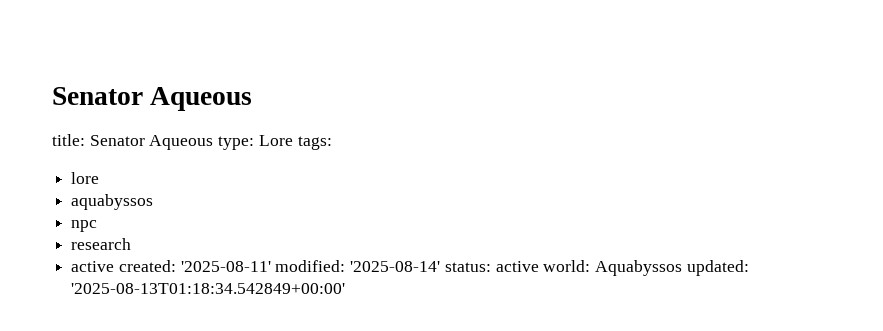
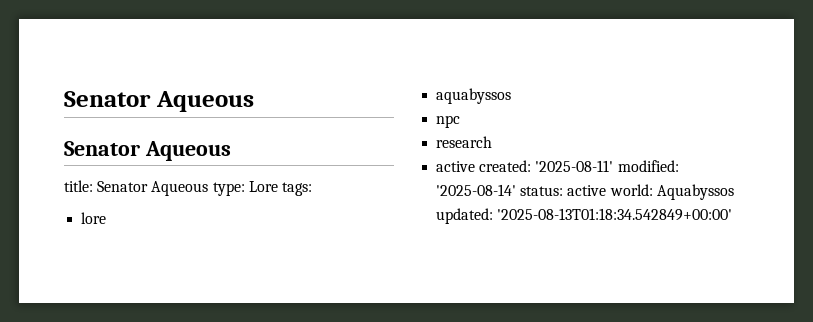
[52,87,253,111] Senator Aqueous -> [64,91,254,112] [64,141,231,161] Senator Aqueous // Senator Aqueous

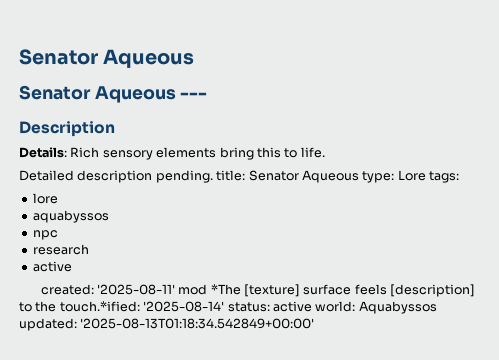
(231, 151) // -> [180,92,208,99] [19,121,115,137] [19,147,325,160] [19,170,213,183] --- // Description // Details: Rich sensory elements bring this to life. // Detailed description pending.
(476, 166) none -> (72, 266) //
[617,160,679,172] modified: -> [178,284,476,297] [19,301,140,312] mod *The [texture] surface feels [description] to the touch.*ified:

